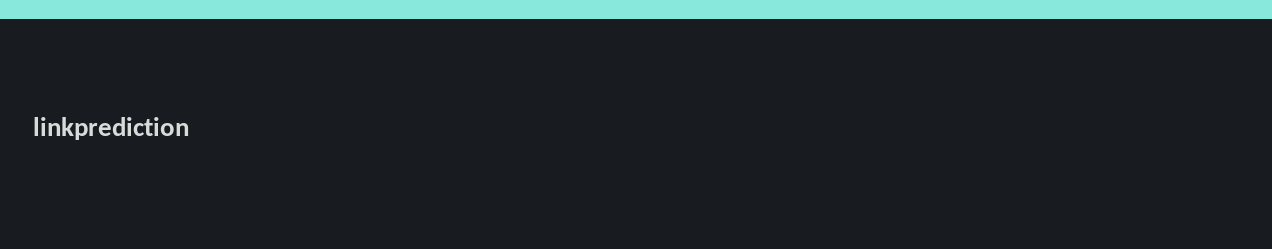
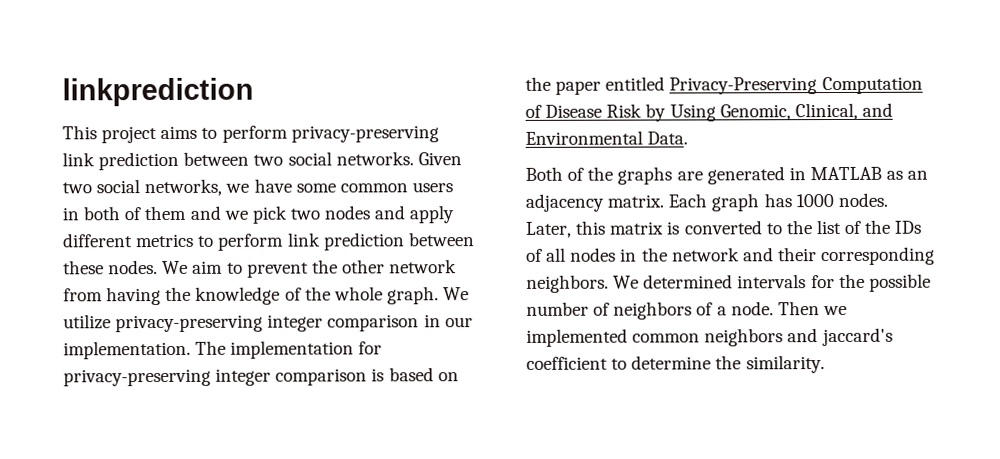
(189, 128) none -> [62,125,439,144] [62,151,462,171] [62,178,453,197] [62,205,455,224] [63,232,475,251] [63,259,458,278] [63,286,470,306] [63,314,473,333] [63,340,383,360] [63,367,459,387] [525,76,923,95] [525,102,893,122] [525,130,689,145] [525,166,929,185] [525,192,888,212] [525,219,923,238] [526,246,936,266] [526,273,931,293] [526,301,847,320] [526,327,893,347] [526,355,825,374] // This project aims to perform privacy-preserving link prediction between two social networks. Given two social networks, we have some common users in both of them and we pick two nodes and apply different metrics to perform link prediction between these nodes. We aim to prevent the other network from having the knowledge of the whole graph. We utilize privacy-preserving integer comparison in our implementation. The implementation for privacy-preserving integer comparison is based on the paper entitled Privacy-Preserving Computation of Disease Risk by Using Genomic, Clinical, and Environmental Data. // Both of the graphs are generated in MATLAB as an adjacency matrix. Each graph has 1000 nodes. Later, this matrix is converted to the list of the IDs of all nodes in the network and their corresponding neighbors. We determined intervals for the possible number of neighbors of a node. Then we implemented common neighbors and jaccard's coefficient to determine the similarity.

